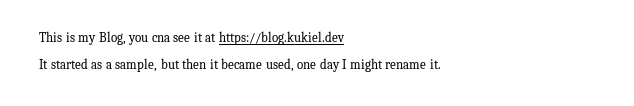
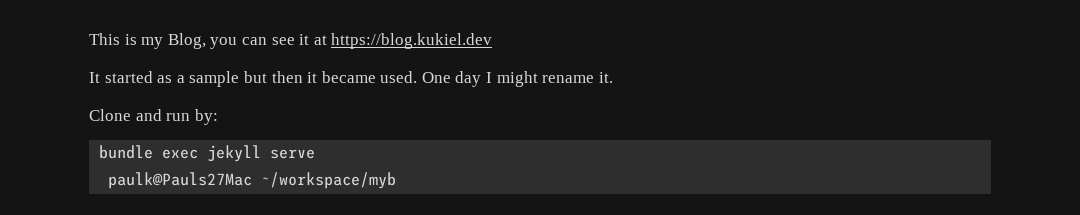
[151,35,170,42] cna -> [241,37,267,45] can
[115,58,158,72] sample, -> [189,71,240,87] sample
[265,58,317,72] used, one -> [380,71,451,83] used. One
(441, 64) none -> [89,109,218,125] [99,145,316,162] [108,172,397,189] // Clone and run by: // bundle exec jekyll serve // paulk@Pauls27Mac ~/workspace/myb

